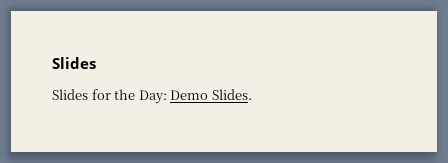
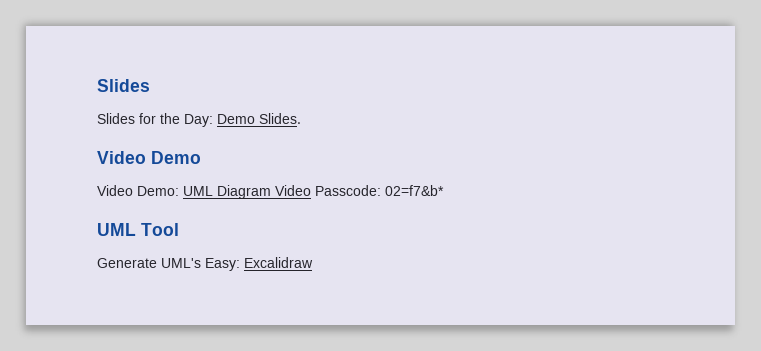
(252, 94) none -> [97,151,201,164] [97,185,444,199] [97,223,179,236] [97,257,313,271] // Video Demo // Video Demo: UML Diagram Video Passcode: 02=f7&b* // UML Tool // Generate UML's Easy: Excalidraw

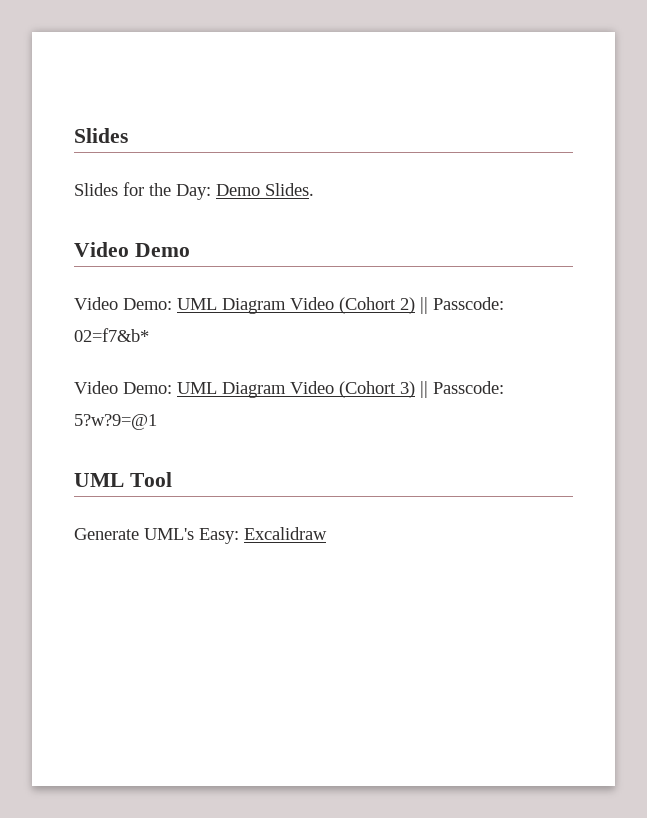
(311, 190) none -> [339,297,428,314] (Cohort 2) ||
(444, 190) none -> [74,381,504,398] [74,414,157,430] // Video Demo: UML Diagram Video (Cohort 3) || Passcode: 5?w?9=@1

